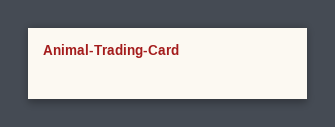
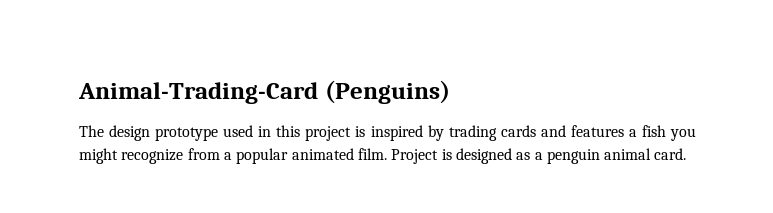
(179, 51) none -> [324,80,450,104] [79,125,696,141] [79,148,687,164] (Penguins) // The design prototype used in this project is inspired by trading cards and features a fish you might recognize from a popular animated film. Project is designed as a penguin animal card.

